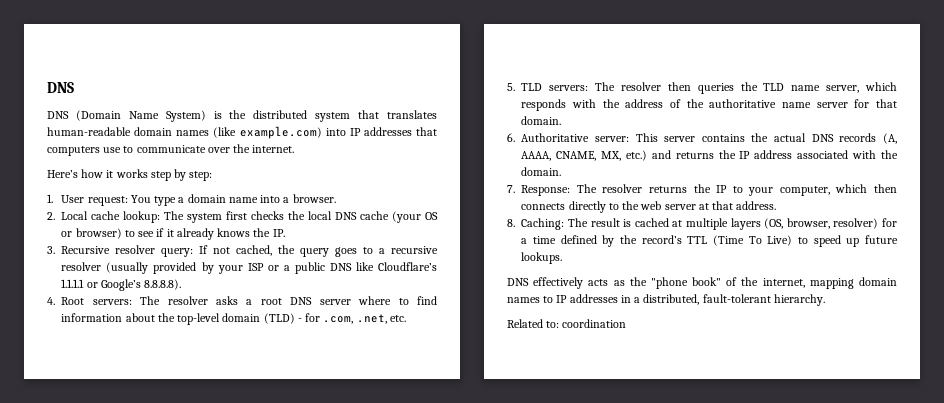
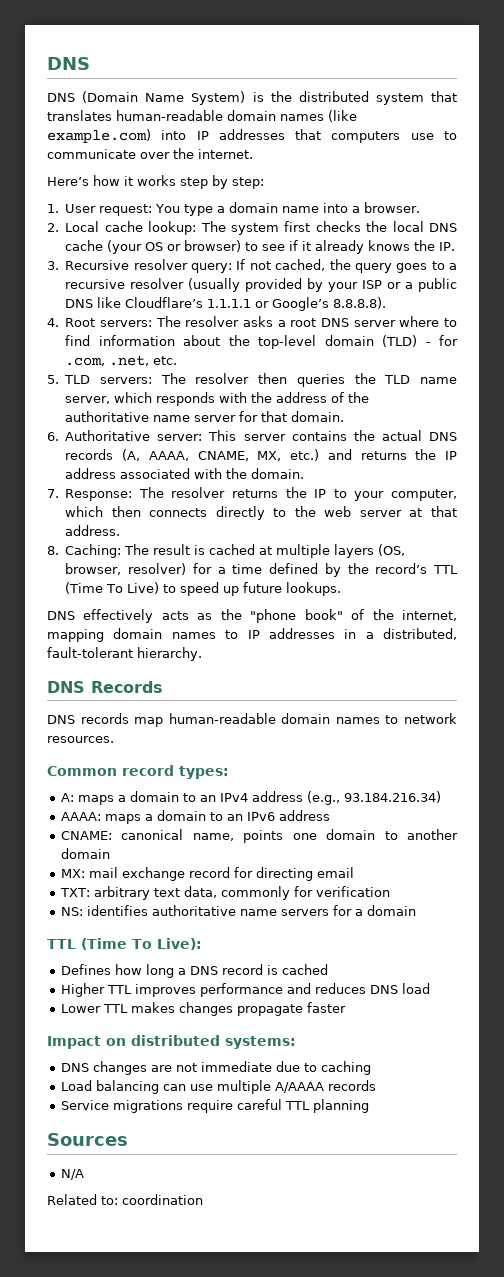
(825, 300) none -> [47,681,163,693] [47,713,457,727] [47,736,114,743] [47,765,229,779] [60,791,441,805] [60,810,330,824] [60,829,459,843] [60,848,110,859] [60,867,354,881] [59,886,390,900] [60,905,416,916] [47,938,202,950] [60,964,328,978] [60,983,430,997] [60,1002,346,1016] [47,1035,296,1049] [60,1061,371,1075] [60,1080,376,1094] [60,1099,369,1113] [47,1133,128,1146] [60,1169,84,1180] // DNS Records // DNS records map human-readable domain names to network resources. // Common record types: // A: maps a domain to an IPv4 address (e.g., 93.184.216.34) // AAAA: maps a domain to an IPv6 address // CNAME: canonical name, points one domain to another domain // MX: mail exchange record for directing email // TXT: arbitrary text data, commonly for verification // NS: identifies authoritative name servers for a domain // TTL (Time To Live): // Defines how long a DNS record is cached // Higher TTL improves performance and reduces DNS load // Lower TTL makes changes propagate faster // Impact on distributed systems: // DNS changes are not immediate due to caching // Load balancing can use multiple A/AAAA records // Service migrations require careful TTL planning // Sources // N/A

